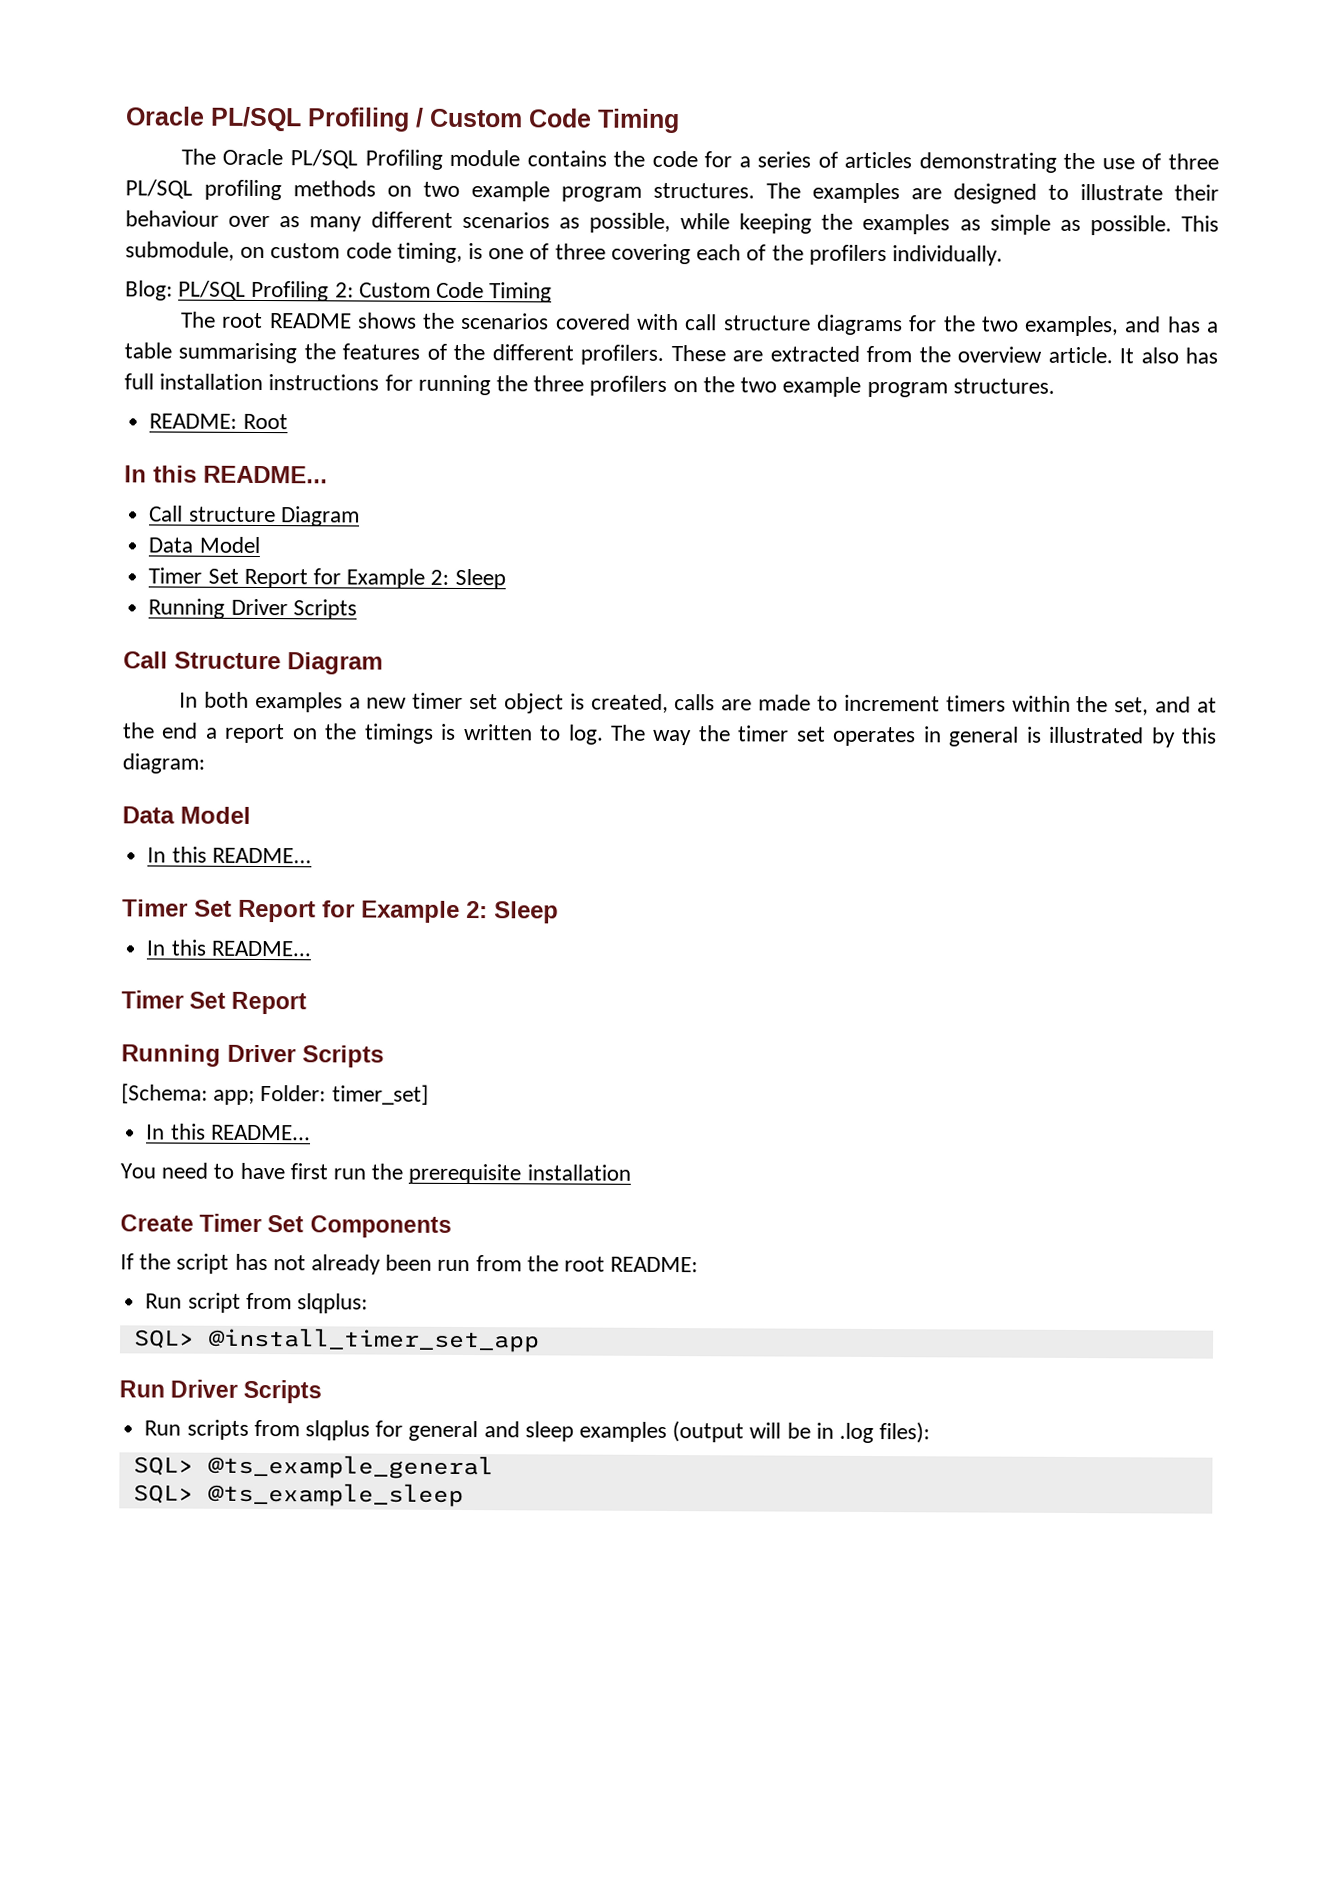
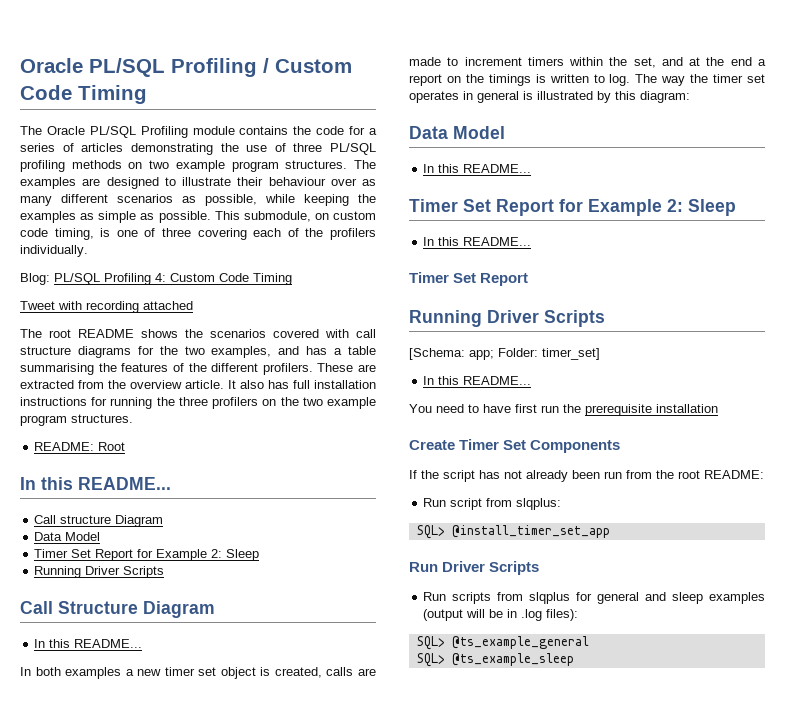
[334,281,553,303] 2: Custom Code Timing -> [155,273,292,285] [20,301,193,313] 4: Custom Code Timing // Tweet with recording attached
(383, 663) none -> [34,639,143,648] // In this README...

